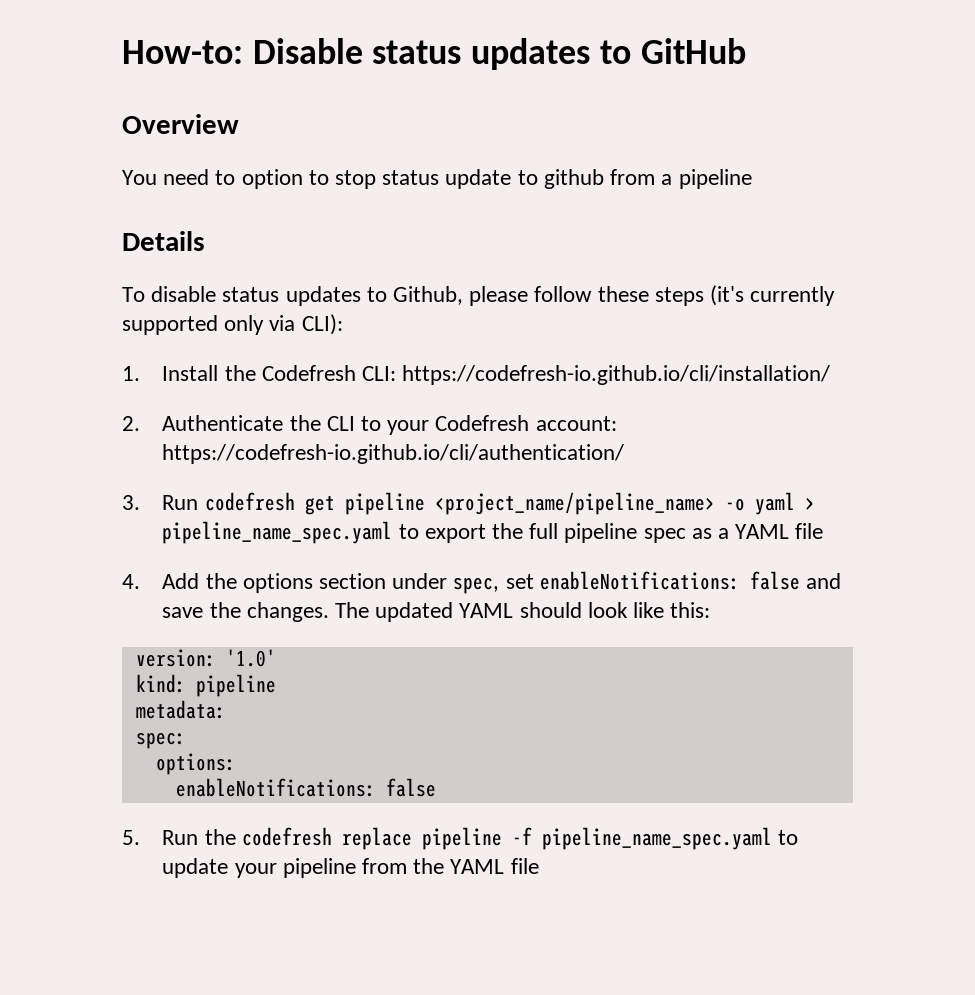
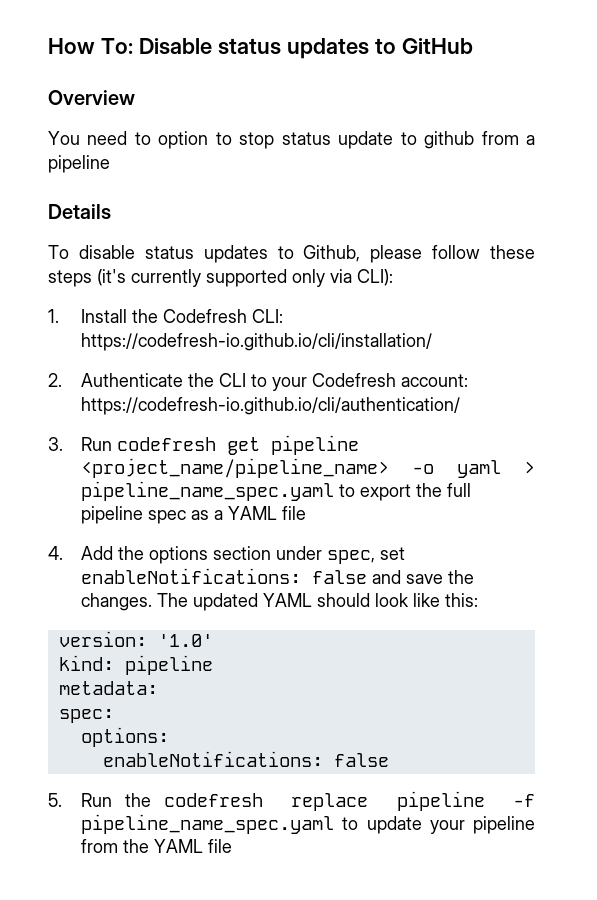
[122,40,243,64] How-to: -> [48,38,133,54] How To:

